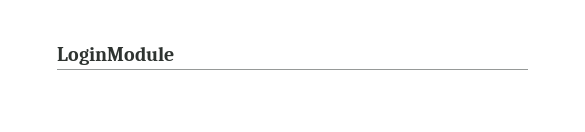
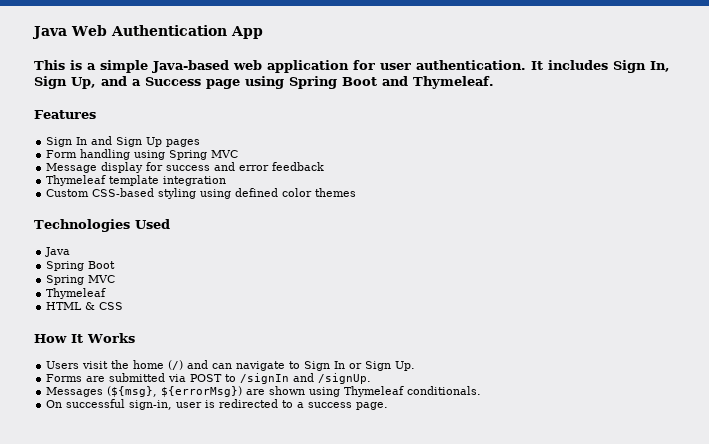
[57,46,174,65] LoginModule -> [32,25,263,39] [34,60,670,73] [34,76,494,89] [34,110,96,119] [46,136,201,147] [46,149,239,160] [46,162,325,173] [46,175,227,186] [46,188,357,199] [34,219,170,232] [45,247,71,257] [46,261,116,271] [46,275,116,285] [46,288,107,299] [46,302,124,310] [34,333,135,343] [46,360,416,371] [46,373,372,384] [46,386,482,397] [46,399,389,410] Java Web Authentication App // This is a simple Java-based web application for user authentication. It includes Sign In, Sign Up, and a Success page using Spring Boot and Thymeleaf. // Features // Sign In and Sign Up pages // Form handling using Spring MVC // Message display for success and error feedback // Thymeleaf template integration // Custom CSS-based styling using defined color themes // Technologies Used // Java // Spring Boot // Spring MVC // Thymeleaf // HTML & CSS // How It Works // Users visit the home (/) and can navigate to Sign In or Sign Up. // Forms are submitted via POST to /signIn and /signUp. // Messages (${msg}, ${errorMsg}) are shown using Thymeleaf conditionals. // On successful sign-in, user is redirected to a success page.

